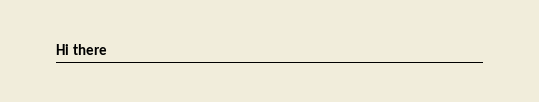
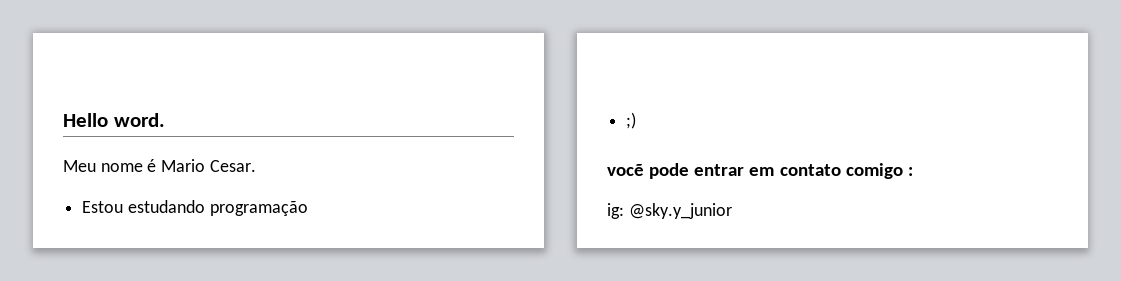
[56,44,108,55] Hi there -> [63,113,165,127] [63,159,256,172] [82,200,308,216] [626,112,637,129] [607,163,913,179] [607,203,732,219] Hello word. // Meu nome é Mario Cesar. // Estou estudando programação // ;) // vocẽ pode entrar em contato comigo : // ig: @sky.y_junior

